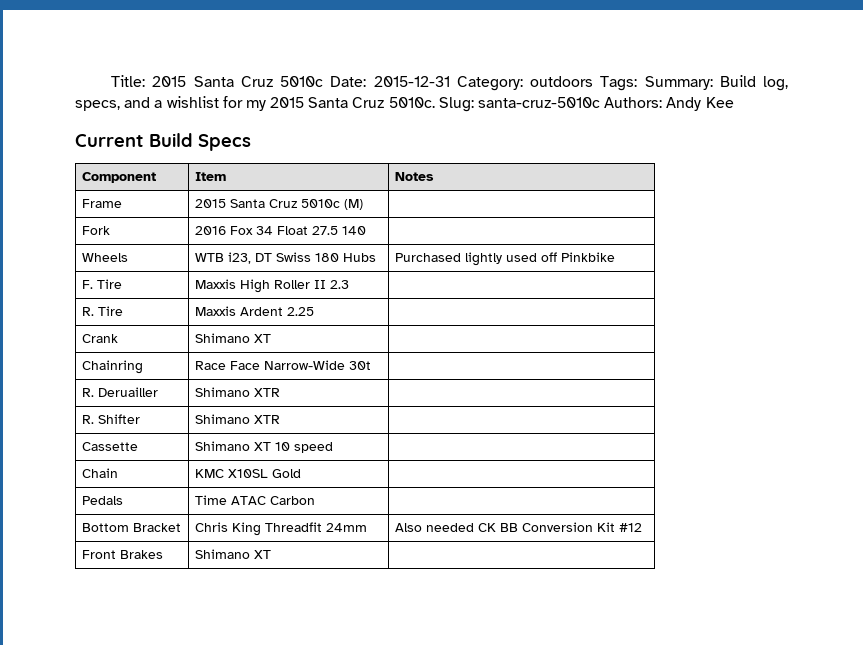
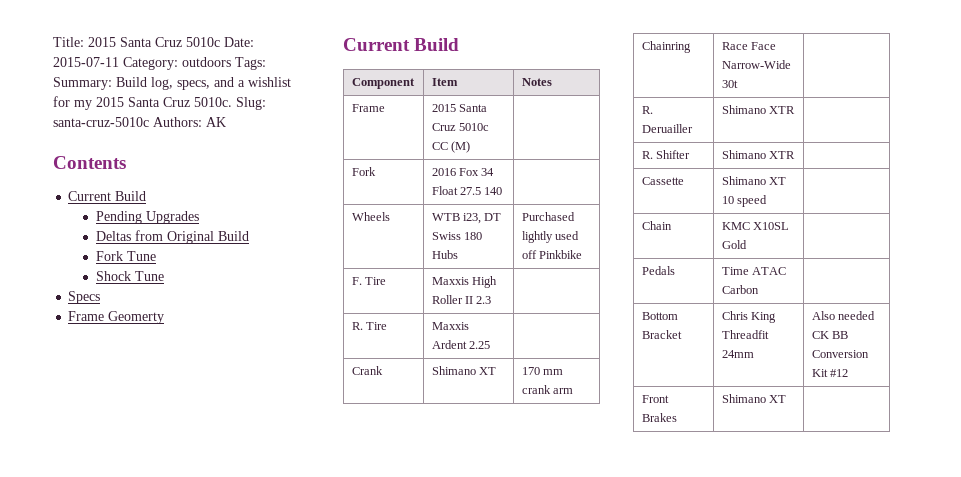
[373,76,450,87] 2015-12-31 -> [53,57,119,67] 2015-07-11
[666,97,734,111] [75,133,251,151] Andy Kee // Current Build Specs -> [206,117,226,127] [53,156,126,169] [68,191,147,201] [95,211,199,224] [95,230,249,244] [95,251,156,261] [95,271,164,281] [68,291,101,304] [68,311,165,324] [343,38,460,51] AK // Contents // Current Build // Pending Upgrades // Deltas from Original Build // Fork Tune // Shock Tune // Specs // Frame Geomerty // Current Build
(340, 203) none -> [431,142,448,150] CC
(271, 338) none -> [521,367,563,375] [521,385,573,394] 170 mm crank arm

